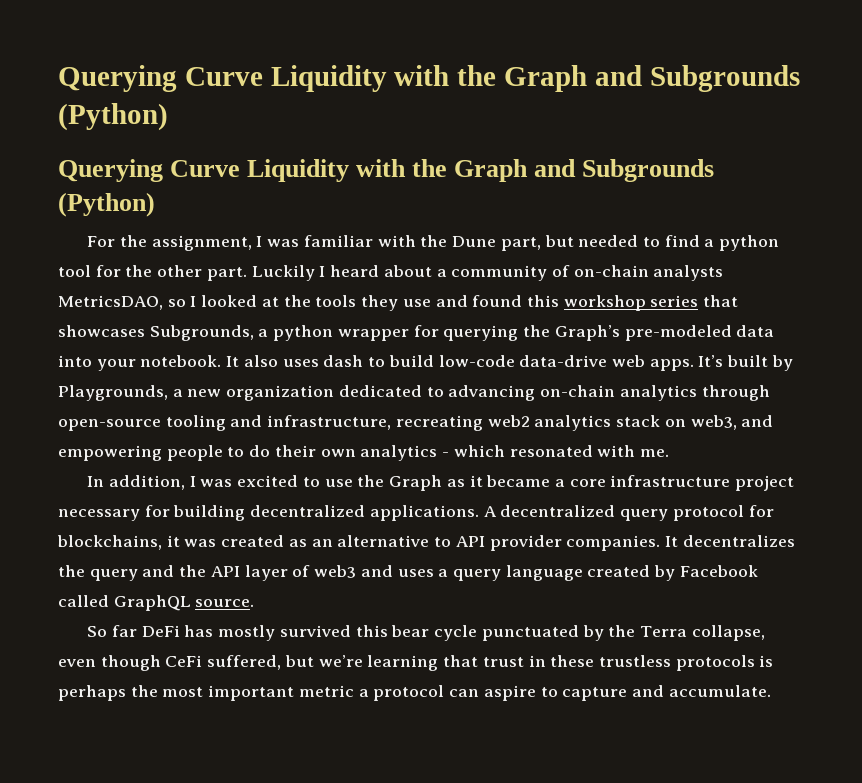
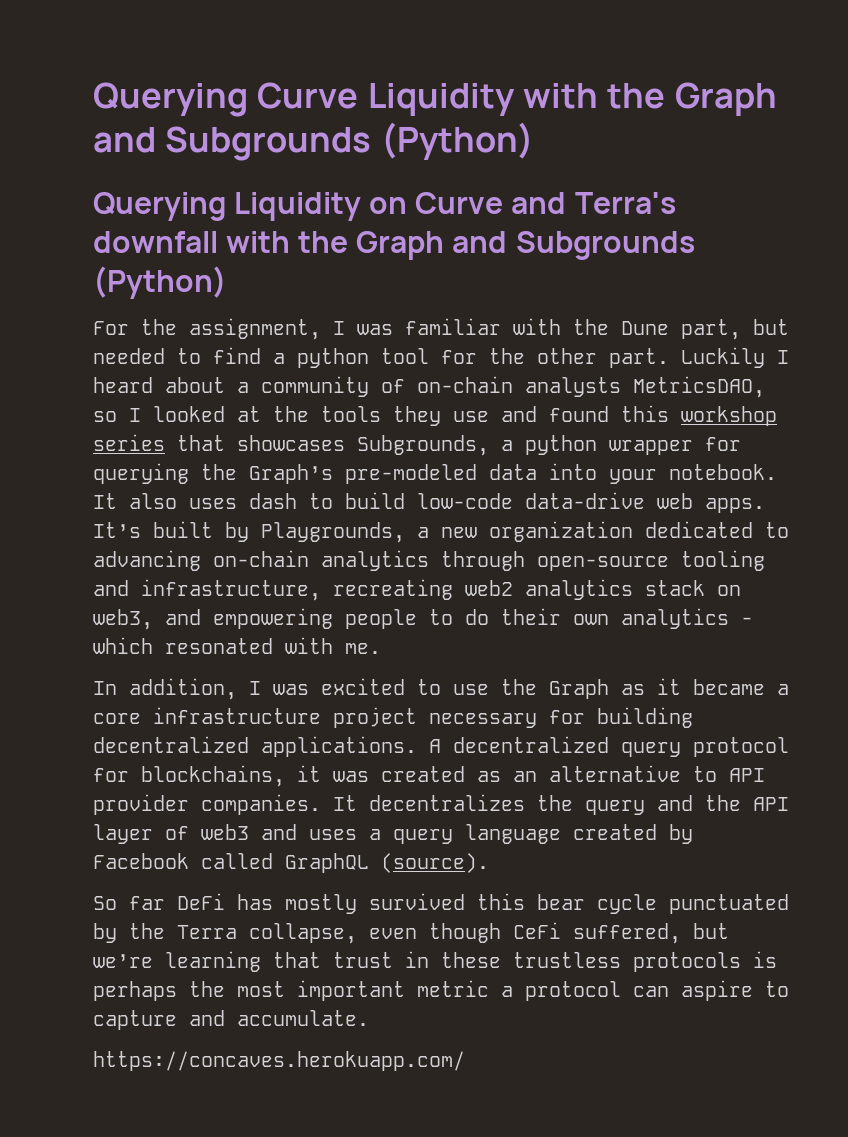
[170,159,350,182] Curve Liquidity -> [234,192,676,221] [93,231,218,253] Liquidity on Curve and Terra's downfall
[195,599,255,607] source. -> [381,853,489,873] (source).
(771, 691) none -> [93,1051,465,1071] // https://concaves.herokuapp.com/

